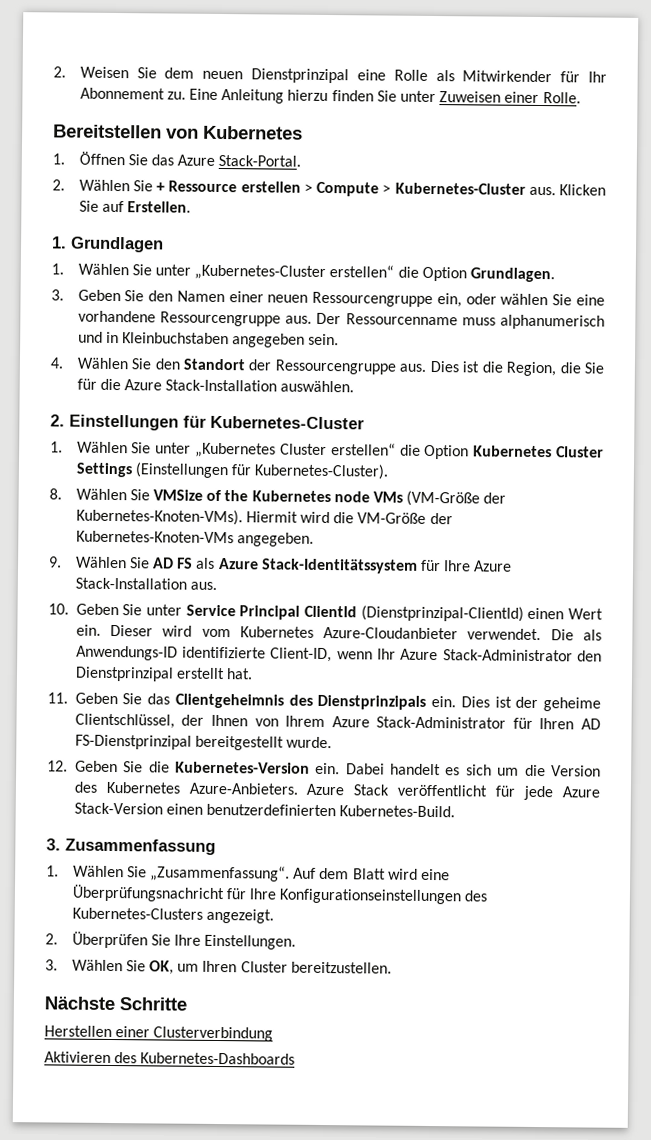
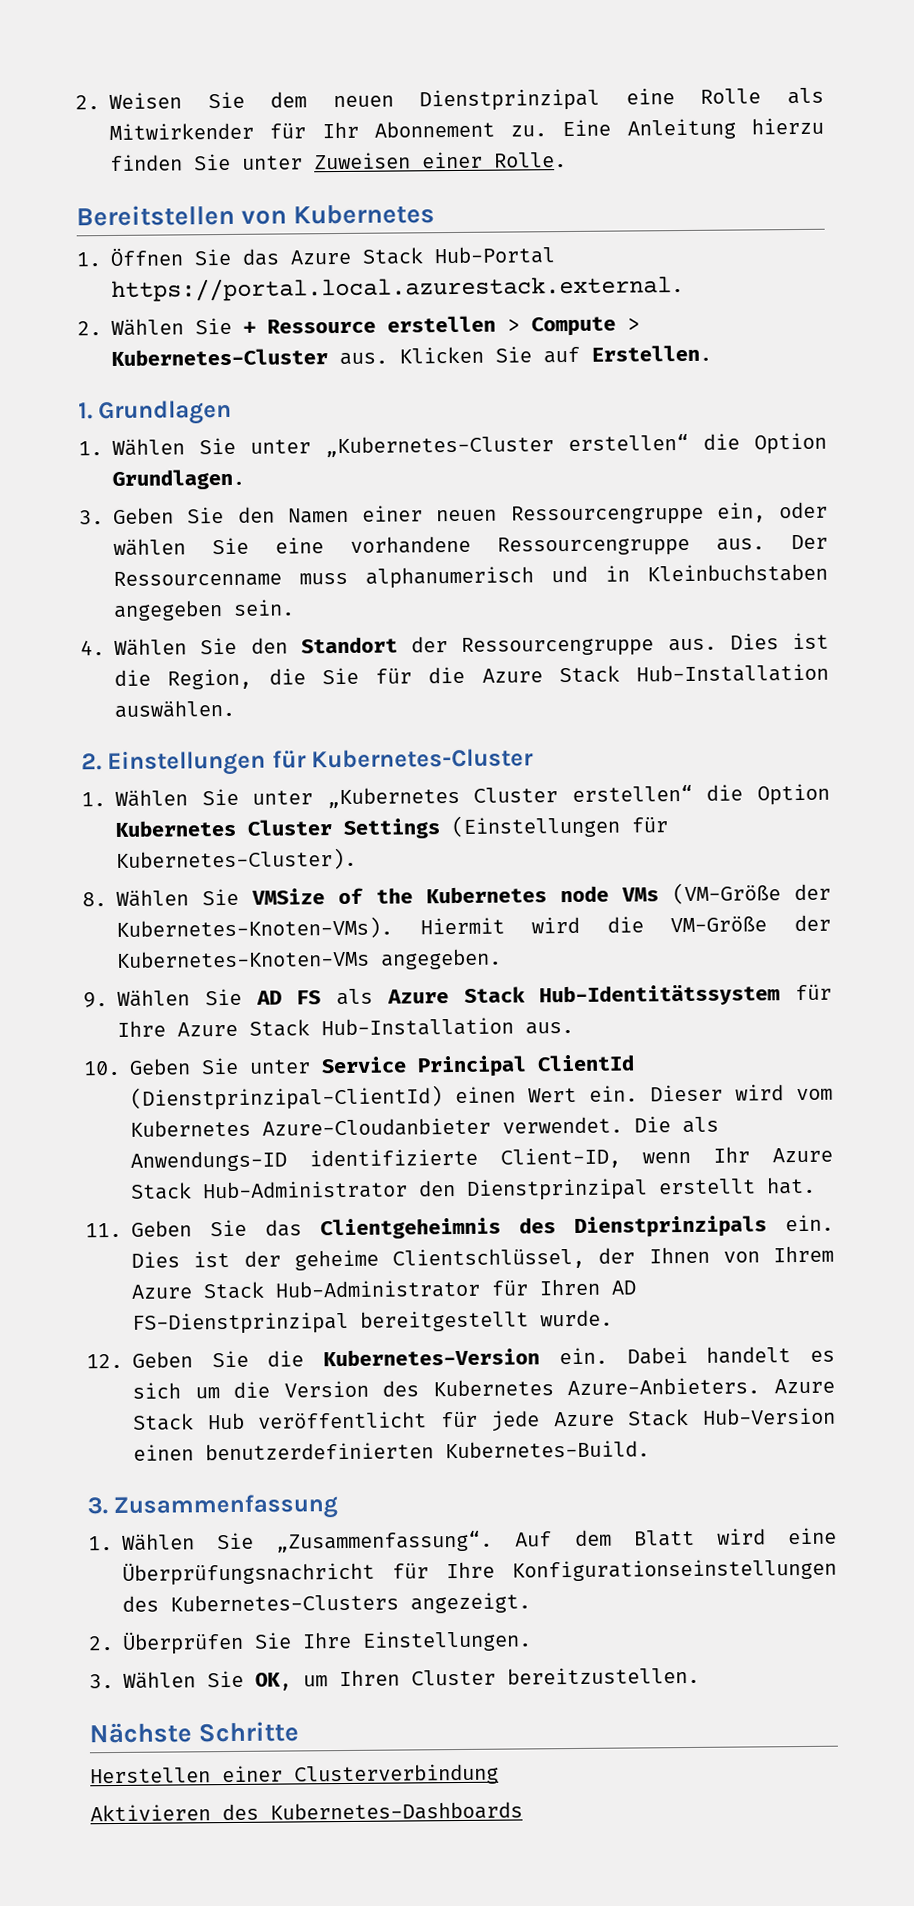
[218,154,302,167] Stack-Portal. -> [362,246,555,265] [111,275,684,302] Stack Hub-Portal https://portal.local.azurestack.external.
[165,379,278,392] Stack-Installation -> [558,663,829,684] Stack Hub-Installation
[260,558,418,574] Stack-Identitätssystem -> [463,984,781,1007] Stack Hub-Identitätssystem
[74,577,187,590] Stack-Installation -> [249,1017,514,1037] Stack Hub-Installation
[442,649,573,662] Stack-Administrator -> [130,1180,408,1200] Stack Hub-Administrator
[376,716,507,729] Stack-Administrator -> [203,1279,481,1300] Stack Hub-Administrator
(390, 790) none -> [207,1412,245,1430] Hub
[73,802,163,815] Stack-Version -> [627,1407,836,1427] Stack Hub-Version

